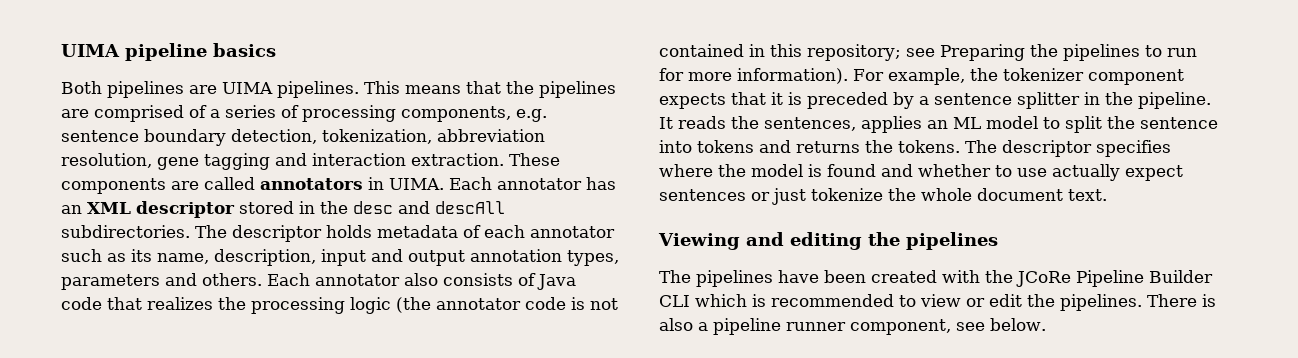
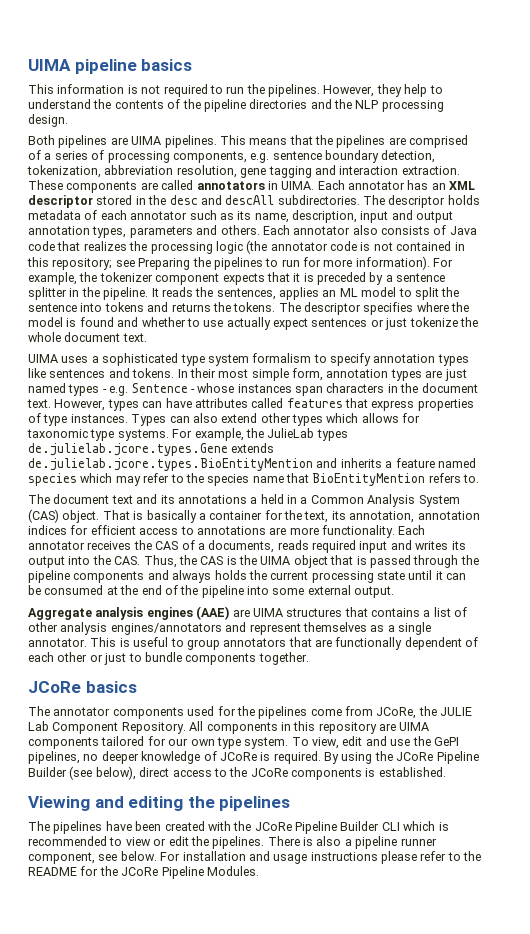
(276, 50) none -> [28,84,443,97] [28,99,444,112] [28,114,68,127] // This information is not required to run the pipelines. However, they help to understand the contents of the pipeline directories and the NLP processing design.
(1107, 195) none -> [28,353,469,366] [28,368,467,381] [28,383,478,396] [27,398,474,411] [28,413,421,426] [27,428,348,441] [28,443,275,456] [28,458,476,471] [28,473,480,486] [28,494,460,507] [28,509,480,523] [28,525,426,538] [28,540,466,553] [28,555,479,568] [28,570,467,583] [28,585,395,598] [28,606,468,620] [28,622,431,635] [28,637,479,650] [28,652,309,665] [28,681,137,693] [28,706,473,719] [28,721,430,734] [28,736,459,749] [28,751,479,764] [28,766,446,780] // UIMA uses a sophisticated type system formalism to specify annotation types like sentences and tokens. In their most simple form, annotation types are just named types - e.g. Sentence - whose instances span characters in the document text. However, types can have attributes called features that express properties of type instances. Types can also extend other types which allows for taxonomic type systems. For example, the JulieLab types de.julielab.jcore.types.Gene extends de.julielab.jcore.types.BioEntityMention and inherits a feature named species which may refer to the species name that BioEntityMention refers to. // The document text and its annotations a held in a Common Analysis System (CAS) object. That is basically a container for the text, its annotation, annotation indices for efficient access to annotations are more functionality. Each annotator receives the CAS of a documents, reads required input and writes its output into the CAS. Thus, the CAS is the UIMA object that is passed through the pipeline components and always holds the current processing state until it can be consumed at the end of the pipeline into some external output. // Aggregate analysis engines (AAE) are UIMA structures that contains a list of other analysis engines/annotators and represent themselves as a single annotator. This is useful to group annotators that are functionally dependent of each other or just to bundle components together. // JCoRe basics // The annotator components used for the pipelines come from JCoRe, the JULIE Lab Component Repository. All components in this repository are UIMA components tailored for our own type system. To view, edit and use the GePI pipelines, no deeper knowledge of JCoRe is required. By using the JCoRe Pipeline Builder (see below), direct access to the JCoRe components is established.
(1046, 324) none -> [160,851,482,864] [28,866,259,879] For installation and usage instructions please refer to the README for the JCoRe Pipeline Modules.

